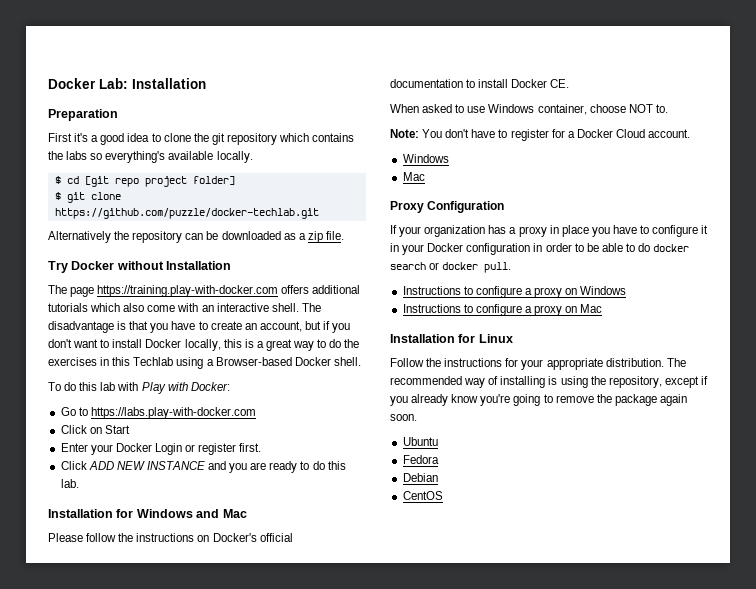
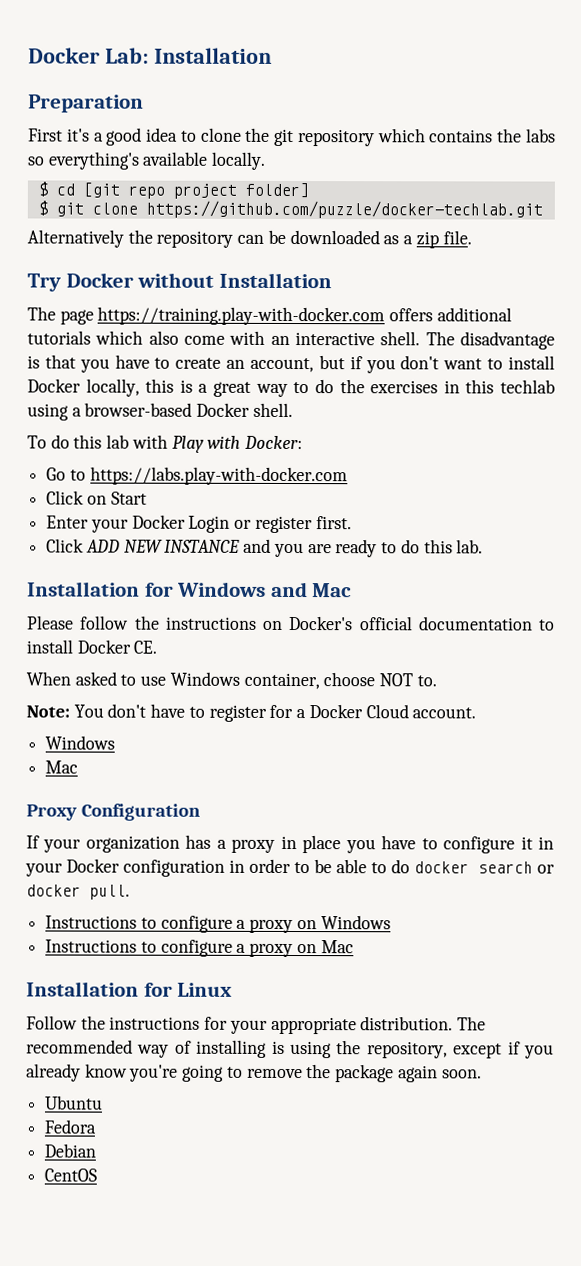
[133,357,174,366] Techlab -> [500,379,556,394] techlab
[215,357,292,366] Browser-based -> [84,402,193,417] browser-based

